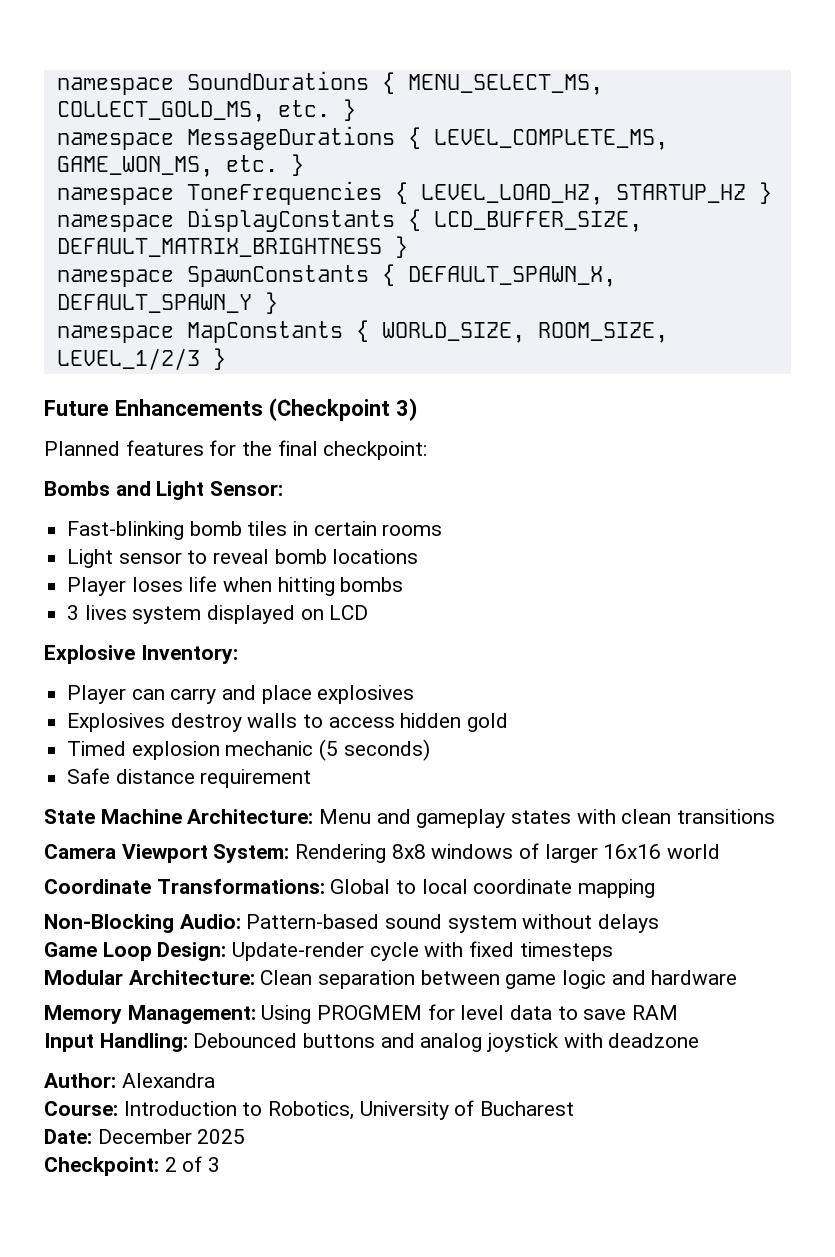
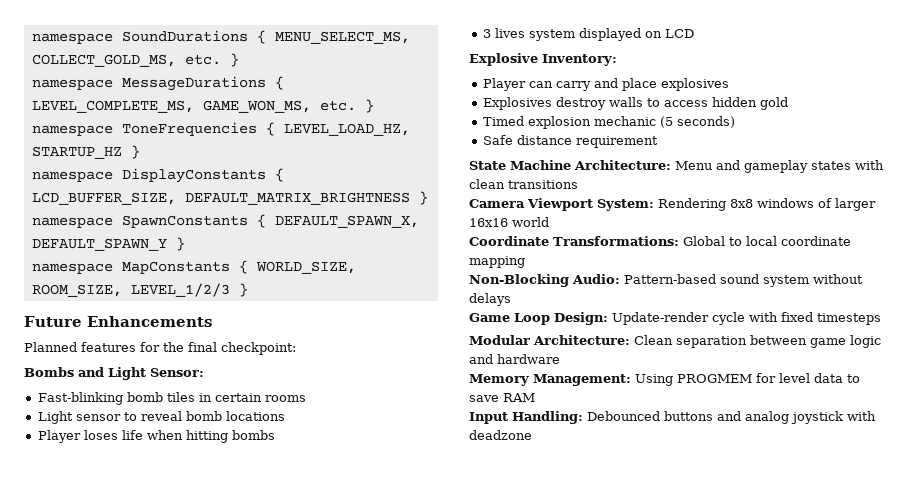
[268,398,417,421] (Checkpoint 3) -> (212, 321) none
[44,1073,215,1088] [44,1100,575,1120] [44,1129,246,1144] [44,1156,221,1176] // Author: Alexandra // Course: Introduction to Robotics, University of Bucharest // Date: December 2025 // Checkpoint: 2 of 3 -> (532, 435) none

